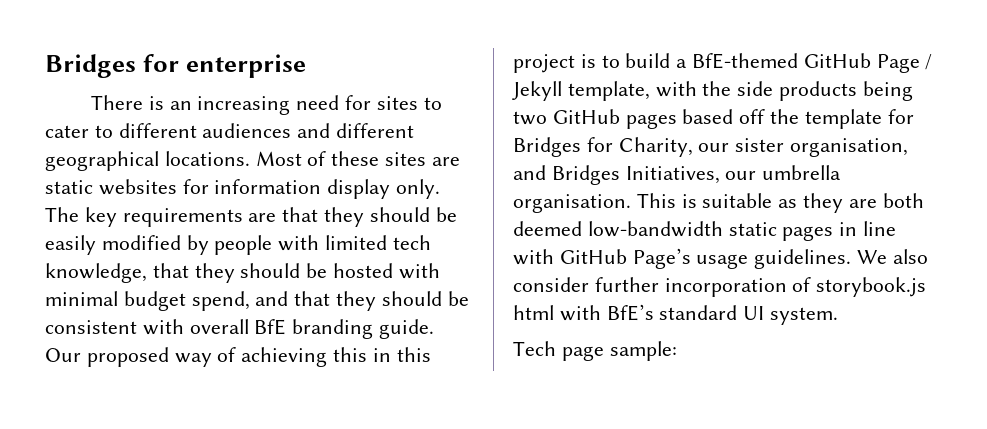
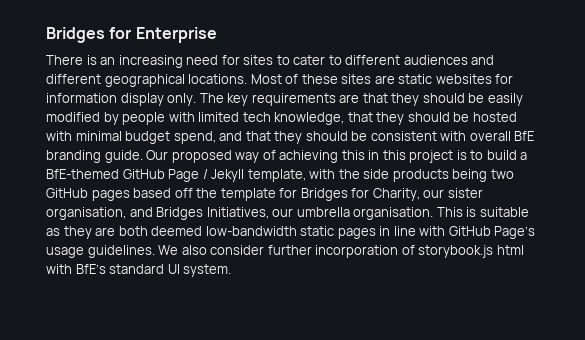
[45,54,307,78] Bridges for enterprise -> [46,27,217,43] Bridges for Enterprise
[513,341,677,361] // Tech page sample: -> (232, 270) none

